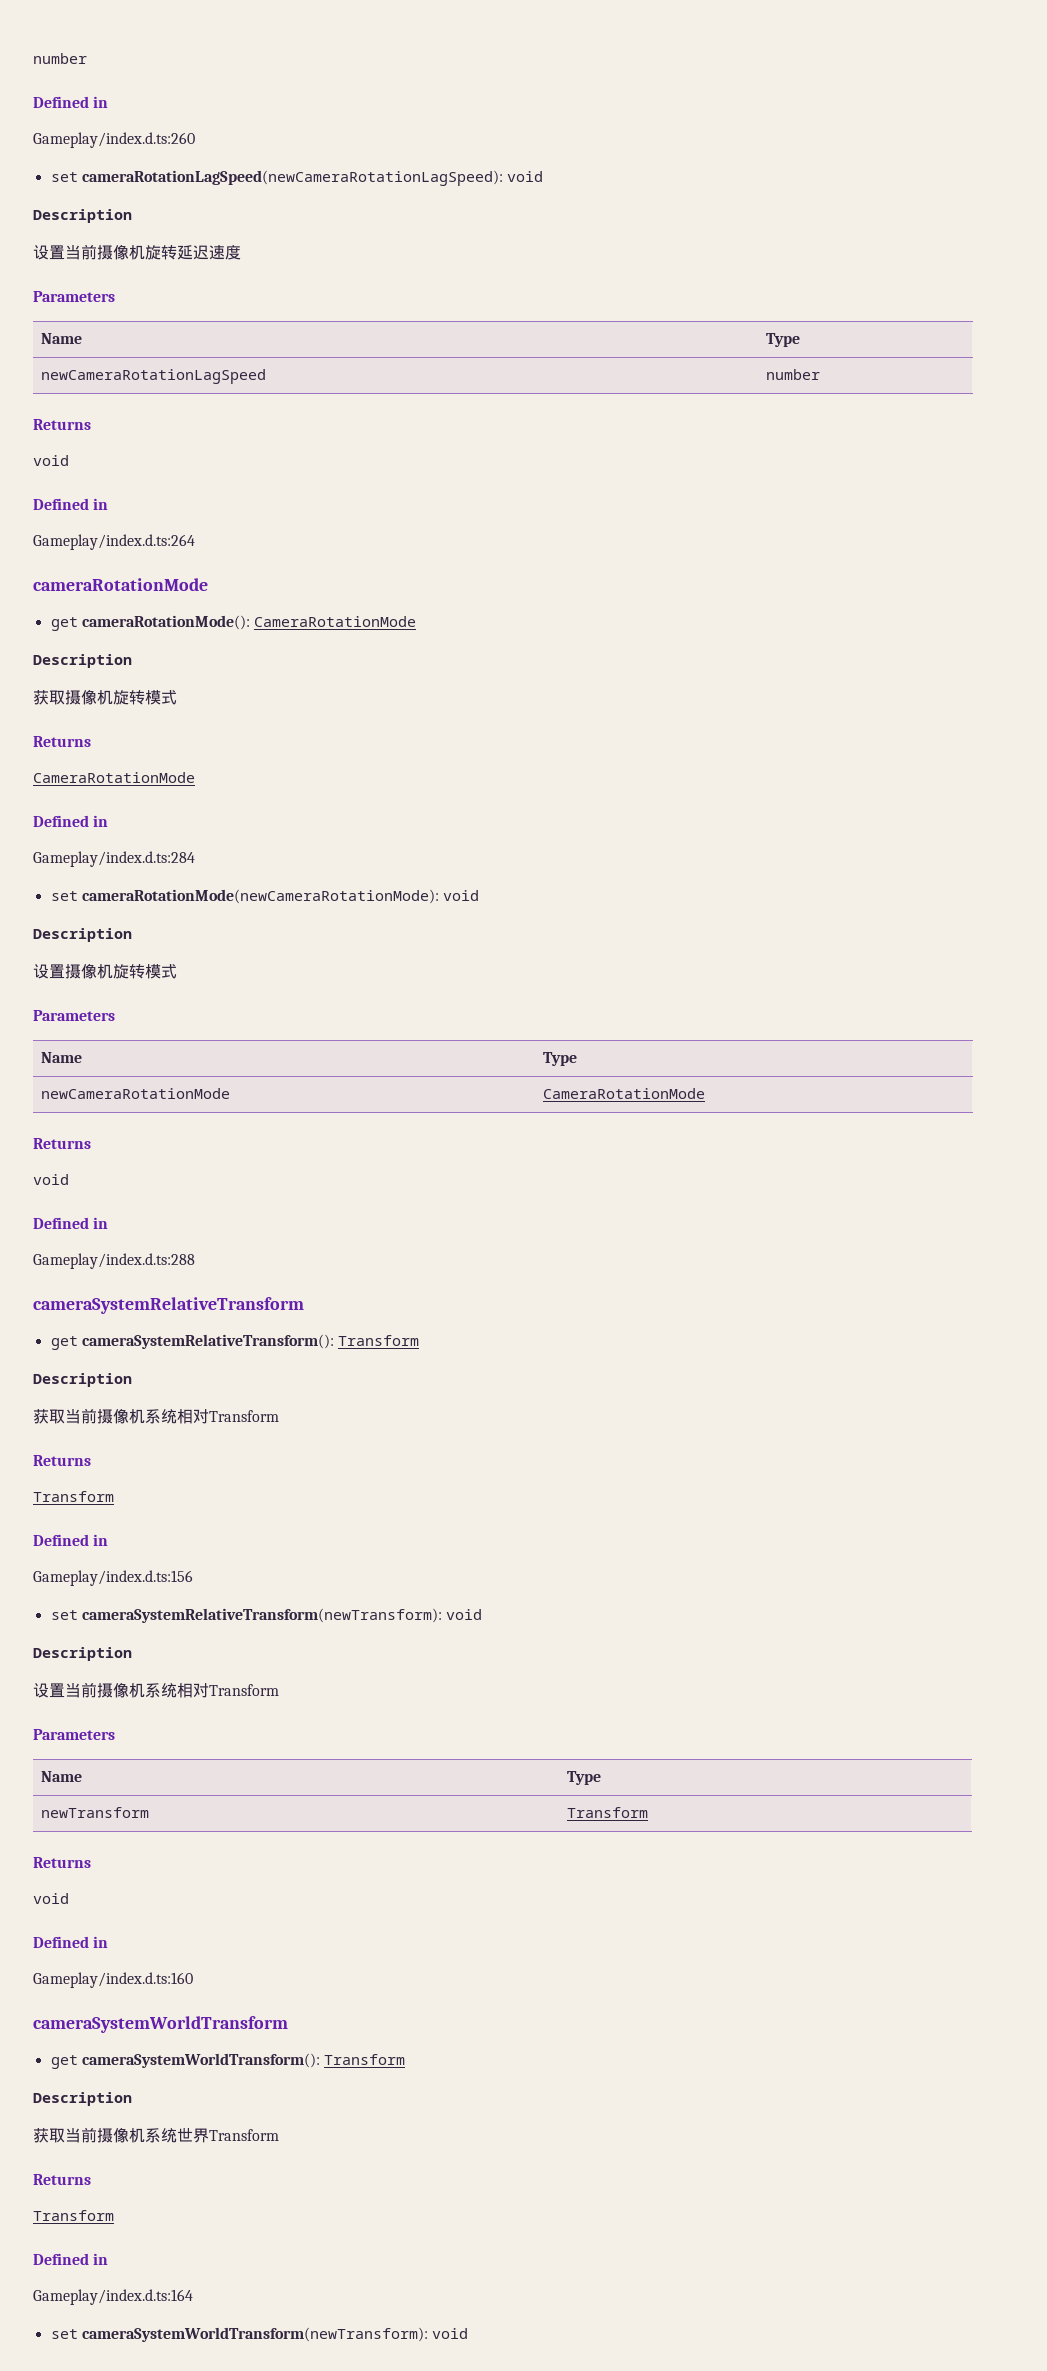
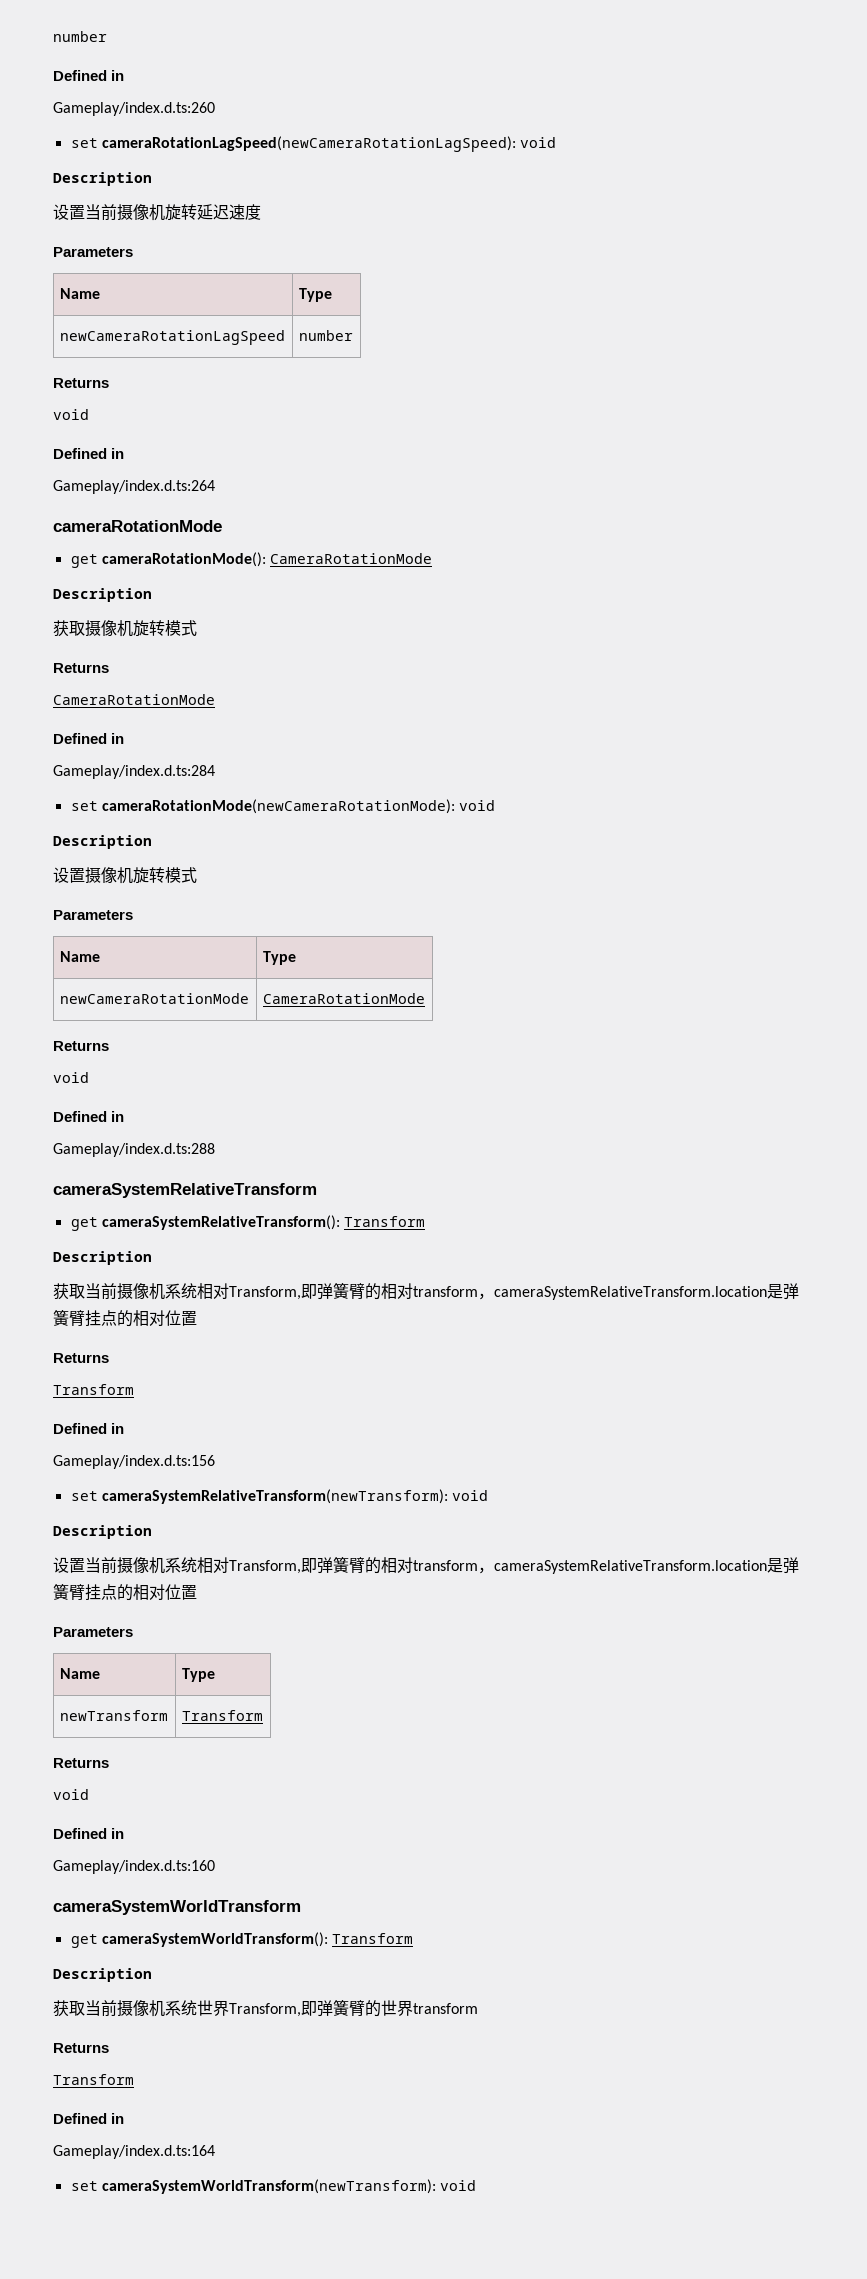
[209,1410,279,1422] Transform -> [229,1282,799,1300] [53,1309,197,1327] Transform,即弹簧臂的相对transform，cameraSystemRelativeTransform.location是弹簧臂挂点的相对位置
[209,1684,279,1696] Transform -> [229,1556,799,1574] [53,1583,197,1601] Transform,即弹簧臂的相对transform，cameraSystemRelativeTransform.location是弹簧臂挂点的相对位置
[209,2129,279,2141] Transform -> [229,1999,478,2017] Transform,即弹簧臂的世界transform

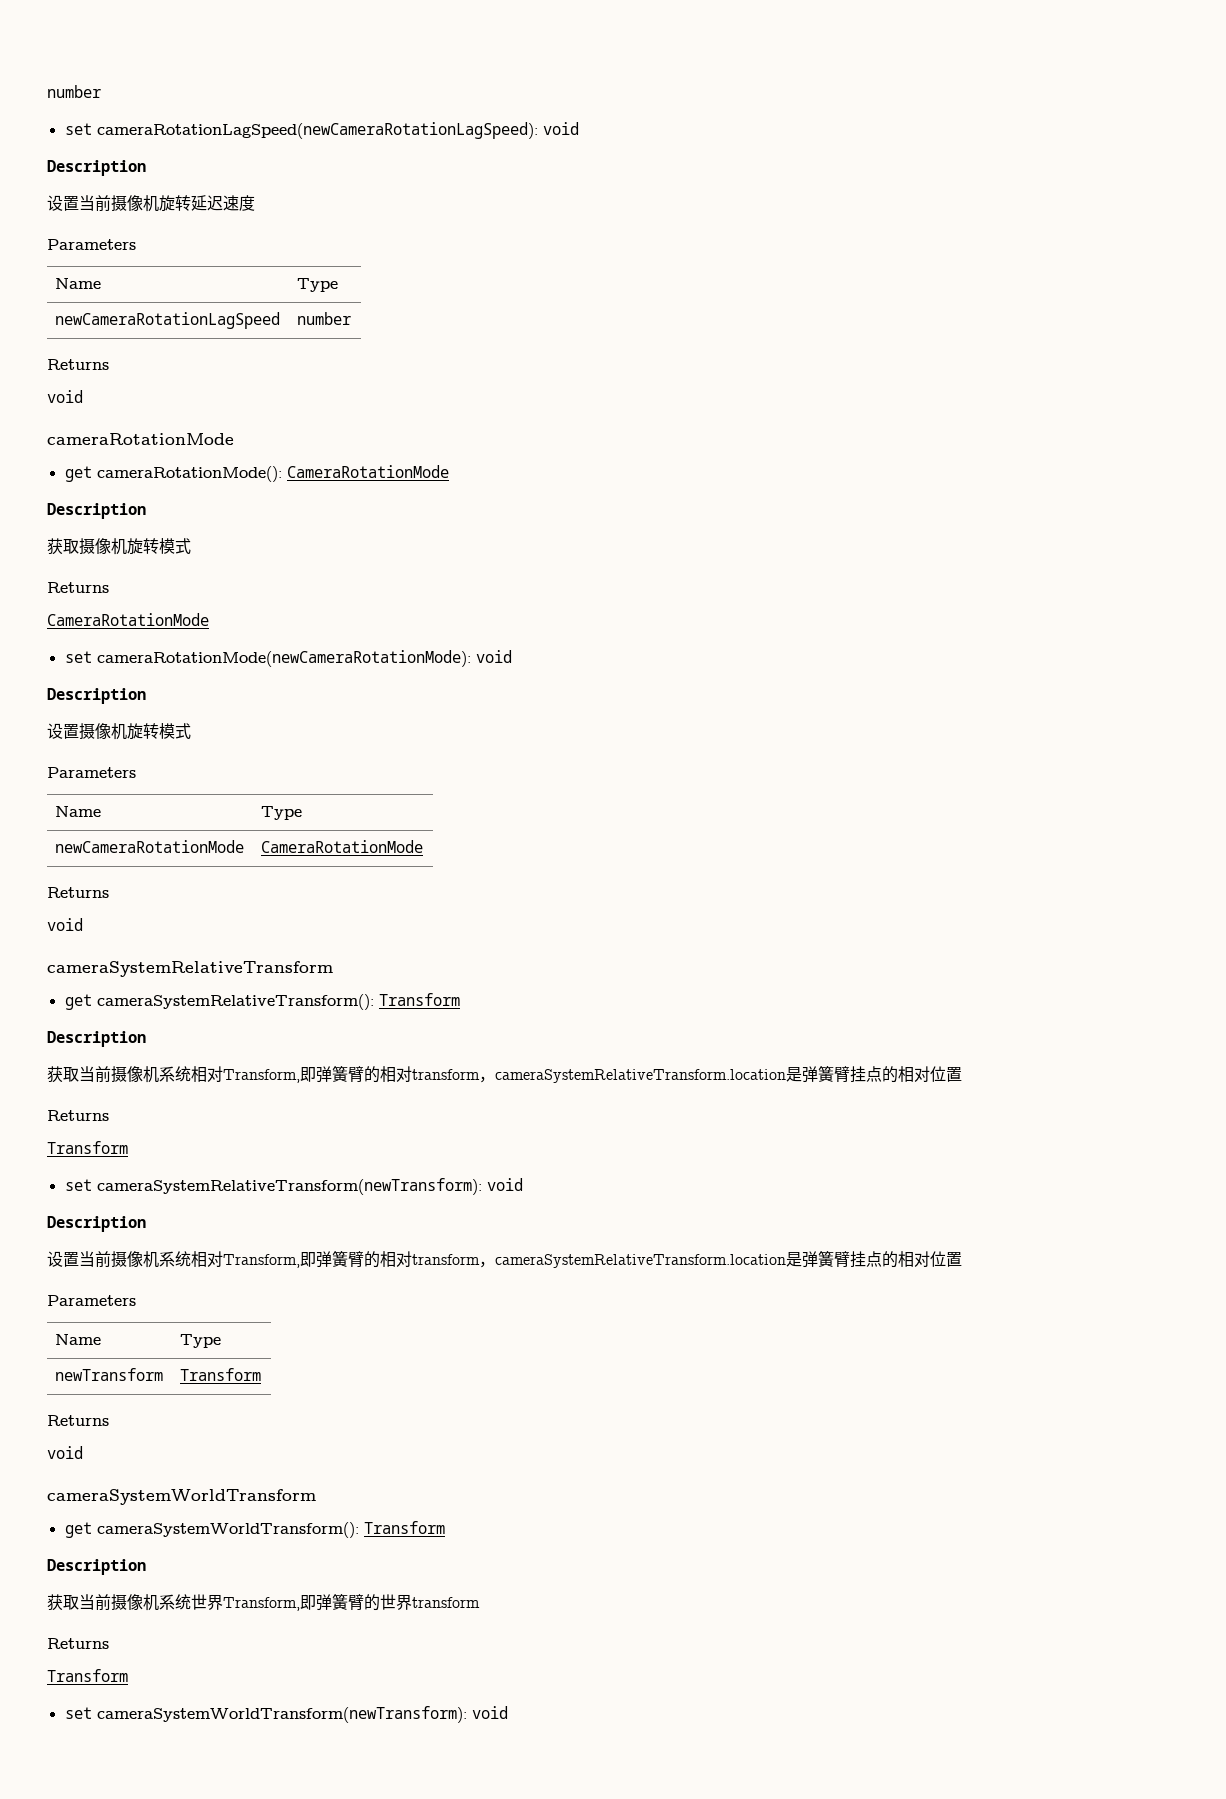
[53,31,107,42] [53,70,125,81] [53,102,215,116] number // Defined in // Gameplay/index.d.ts:260 -> [47,85,101,98] number
[53,448,125,459] [53,480,215,494] // Defined in // Gameplay/index.d.ts:264 -> (83, 396) none
[53,733,125,744] [53,765,215,779] // Defined in // Gameplay/index.d.ts:284 -> (209, 619) none
[53,1111,125,1122] [53,1143,215,1157] // Defined in // Gameplay/index.d.ts:288 -> (83, 924) none
[53,1423,125,1434] [53,1455,215,1469] // Defined in // Gameplay/index.d.ts:156 -> (128, 1147) none
[53,1828,125,1839] [53,1860,215,1874] // Defined in // Gameplay/index.d.ts:160 -> (83, 1452) none
[53,2113,125,2124] [53,2145,215,2159] // Defined in // Gameplay/index.d.ts:164 -> (128, 1675) none

